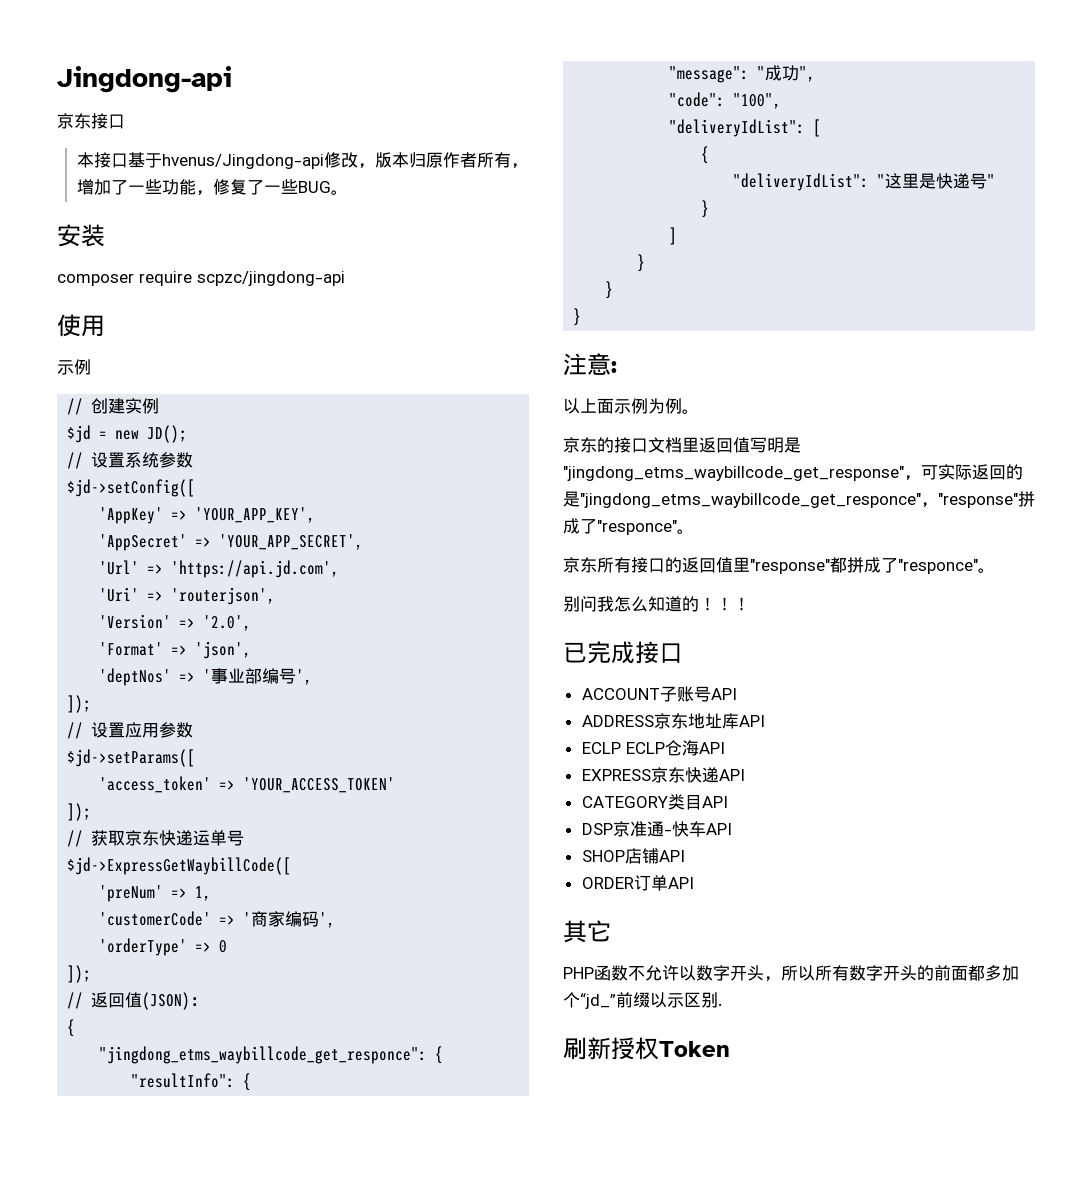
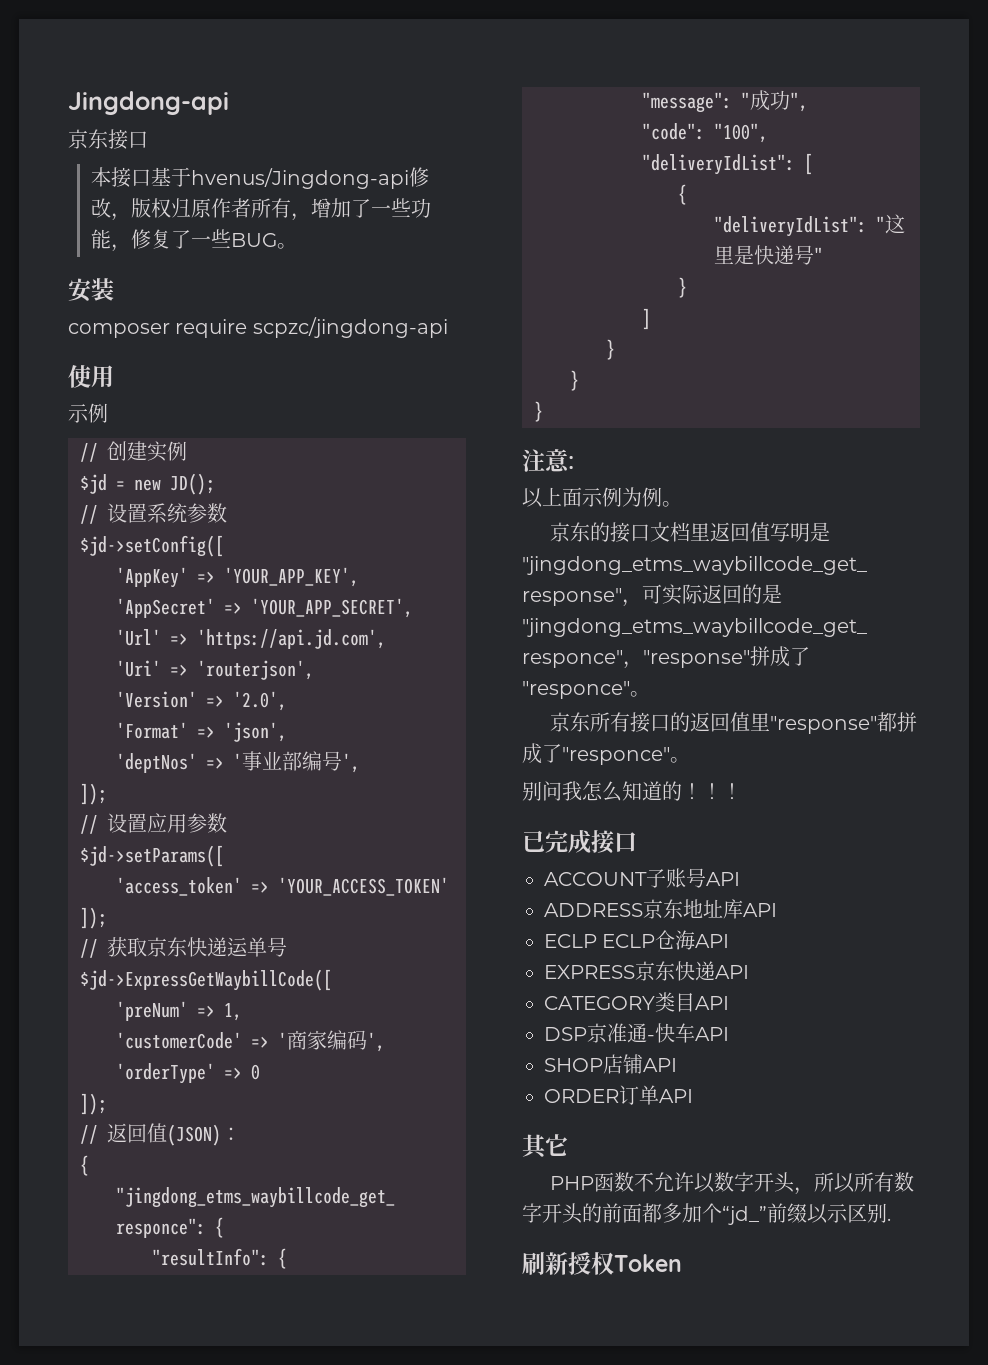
[391,152,409,168] 本 -> [151,198,172,218] 权

